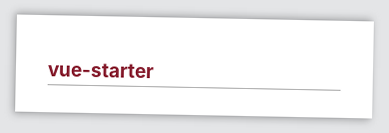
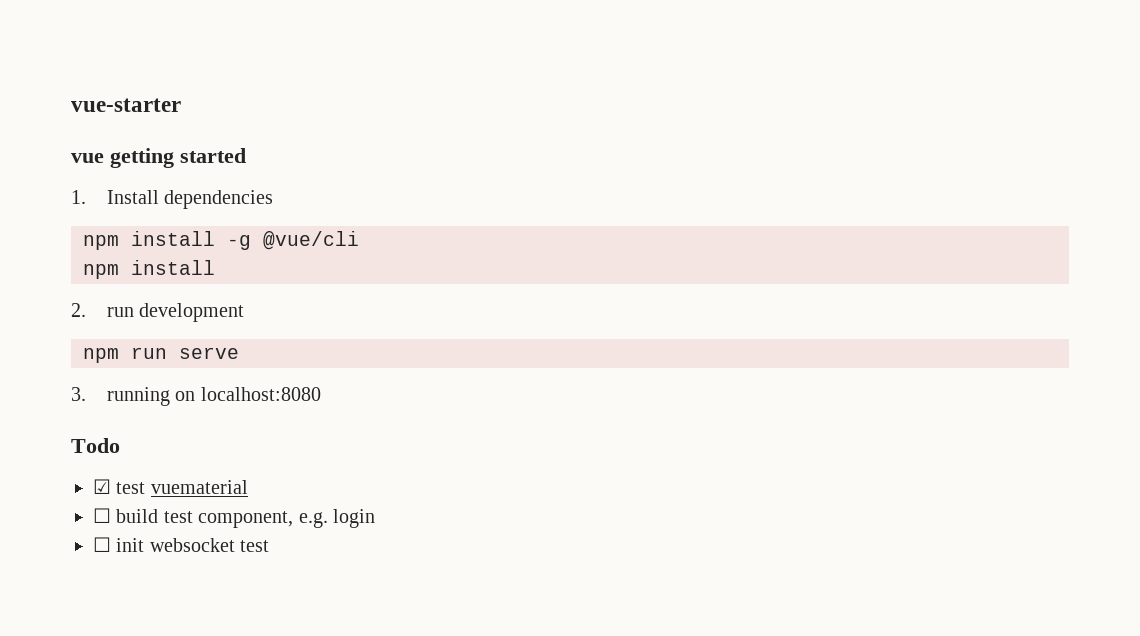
(155, 70) none -> [71,148,246,168] [71,190,274,209] [83,231,359,250] [83,260,215,279] [71,303,245,322] [83,347,239,363] [71,387,321,406] [71,438,120,453] [93,479,248,494] [93,508,375,528] [93,537,270,552] // vue getting started // 1. Install dependencies // npm install -g @vue/cli // npm install // 2. run development // npm run serve // 3. running on localhost:8080 // Todo // ☑ test vuematerial // ☐ build test component, e.g. login // ☐ init websocket test

